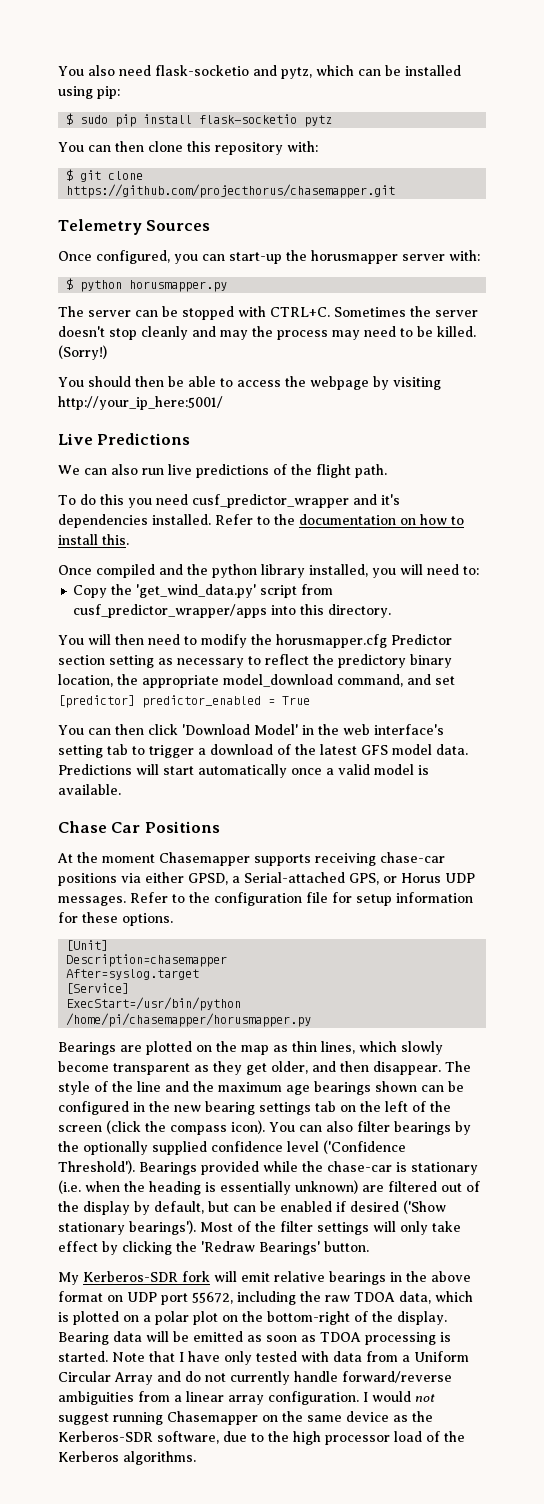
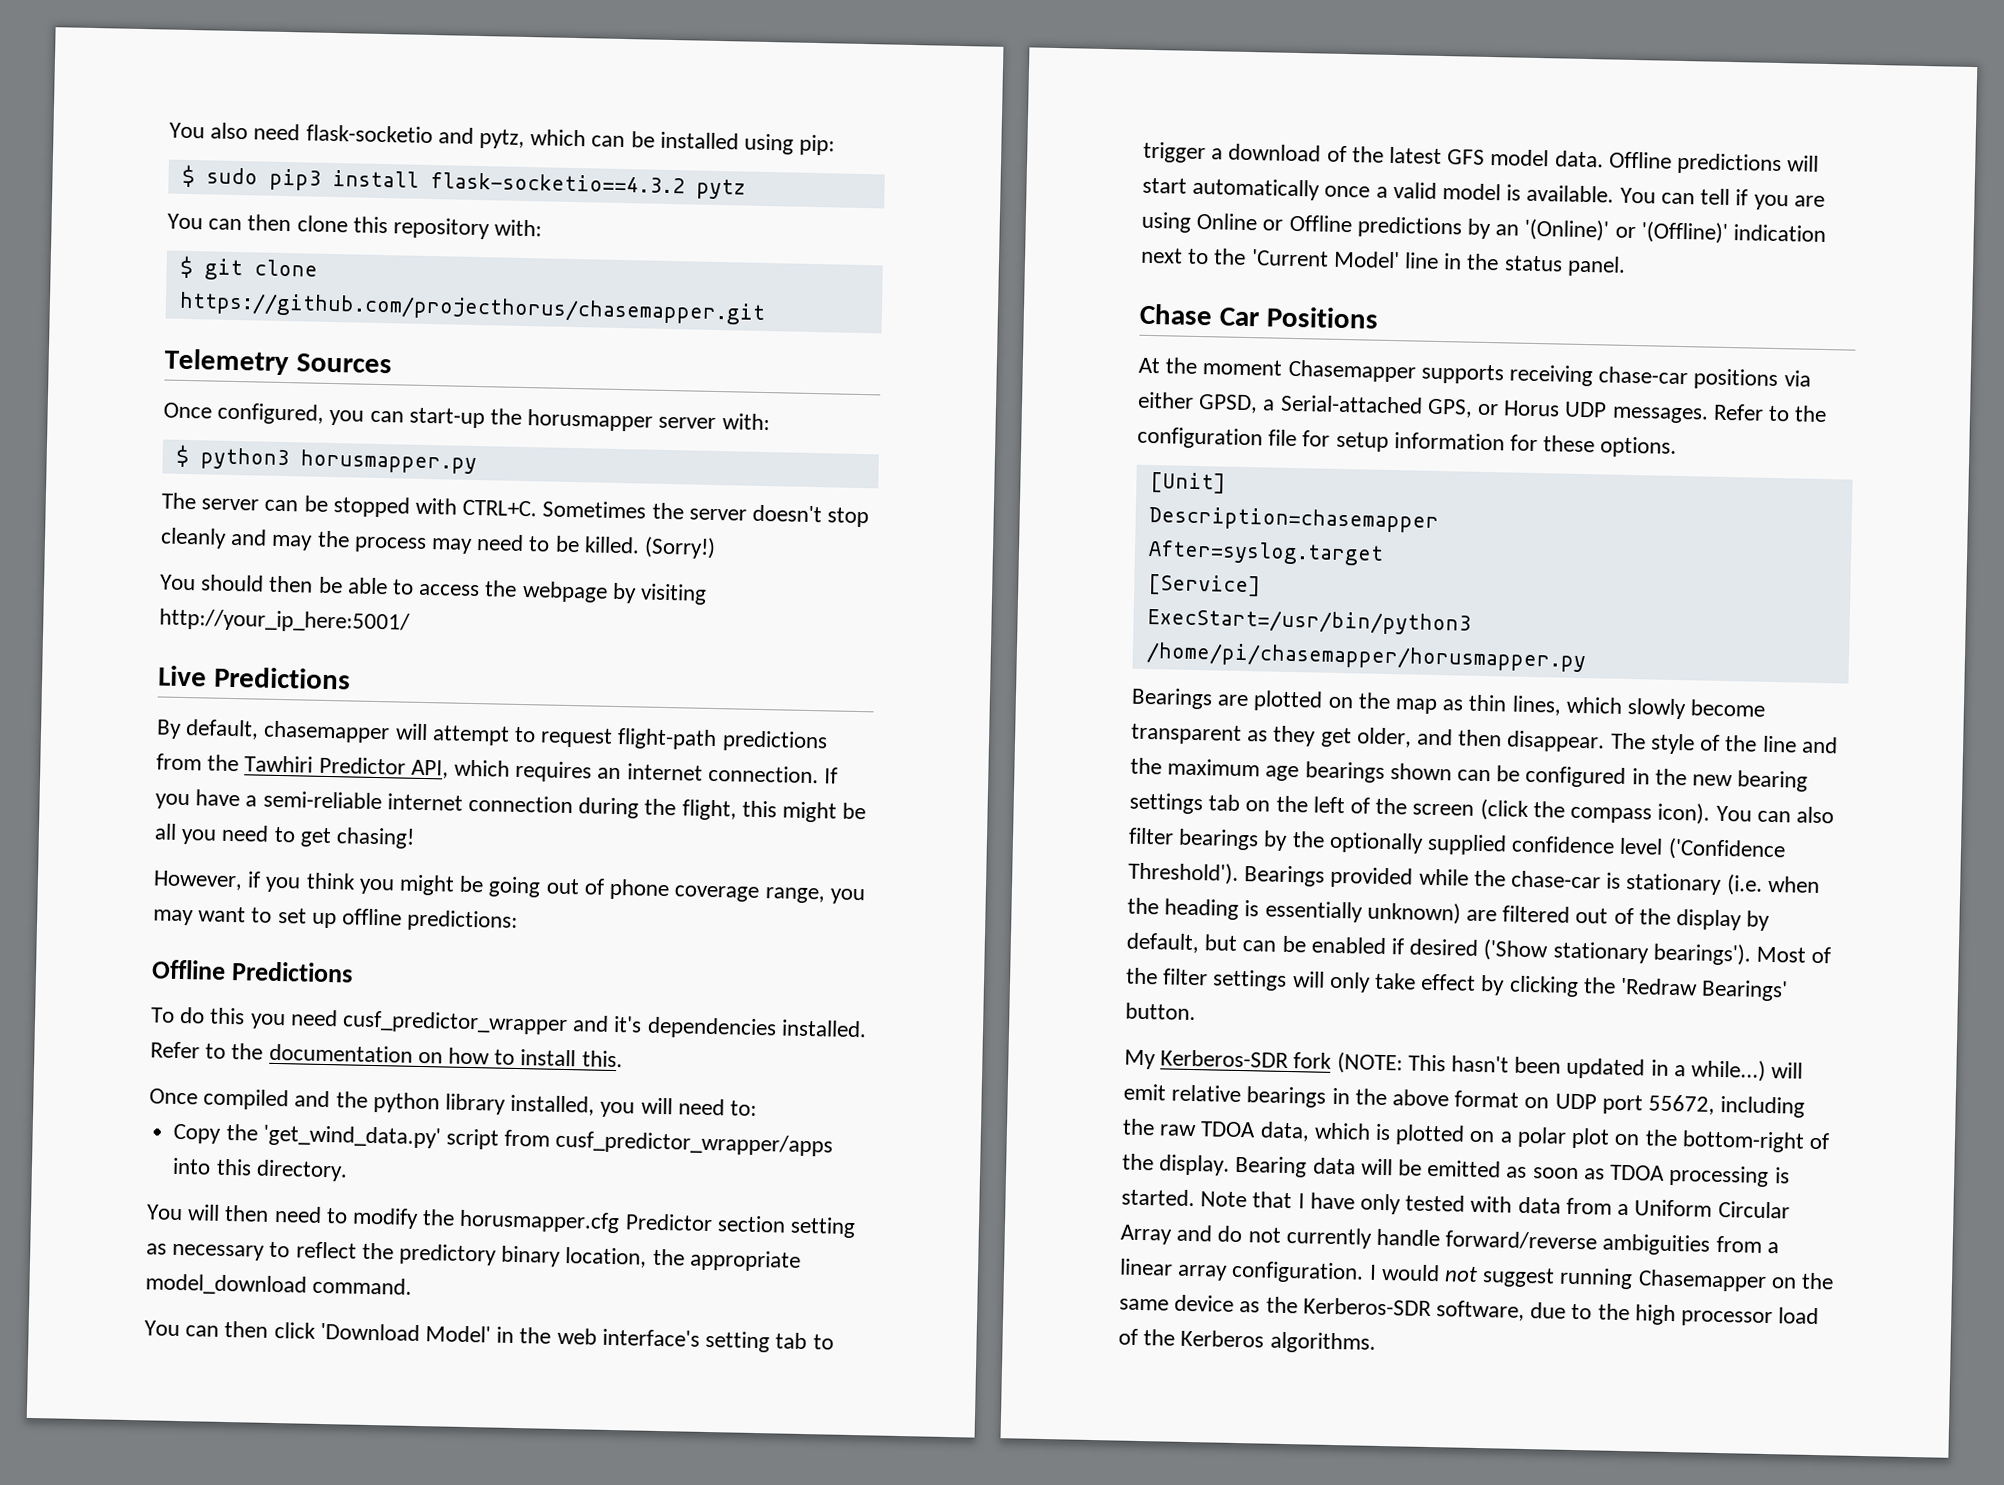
[115,114,298,127] pip install flask-socketio -> [268,168,685,194] pip3 install flask-socketio==4.3.2
[80,280,123,292] python -> [199,447,289,471] python3
[58,464,387,478] We can also run live predictions of the flight path. -> [156,719,828,753] [156,753,839,784] [155,789,867,823] [154,823,416,849] [153,870,865,905] [153,906,519,932] [151,959,354,983] By default, chasemapper will attempt to request flight-path predictions from the Tawhiri Predictor API, which requires an internet connection. If you have a semi-reliable internet connection during the flight, this might be all you need to get chasing! // However, if you think you might be going out of phone coverage range, you may want to set up offline predictions: // Offline Predictions
[337,674,455,687] [58,695,310,708] command, and set [predictor] predictor_enabled = True -> [312,1276,413,1295] command.
[58,764,132,775] Predictions -> [1608,151,1783,176] Offline predictions
(121, 789) none -> [1619,187,1825,211] [1141,211,1827,244] [1140,247,1626,277] You can tell if you are using Online or Offline predictions by an '(Online)' or '(Offline)' indication next to the 'Current Model' line in the status panel.
[66,997,242,1011] ExecStart=/usr/bin/python -> [1146,607,1471,636] ExecStart=/usr/bin/python3
(210, 1276) none -> [1336,1052,1767,1082] (NOTE: This hasn't been updated in a while...)

